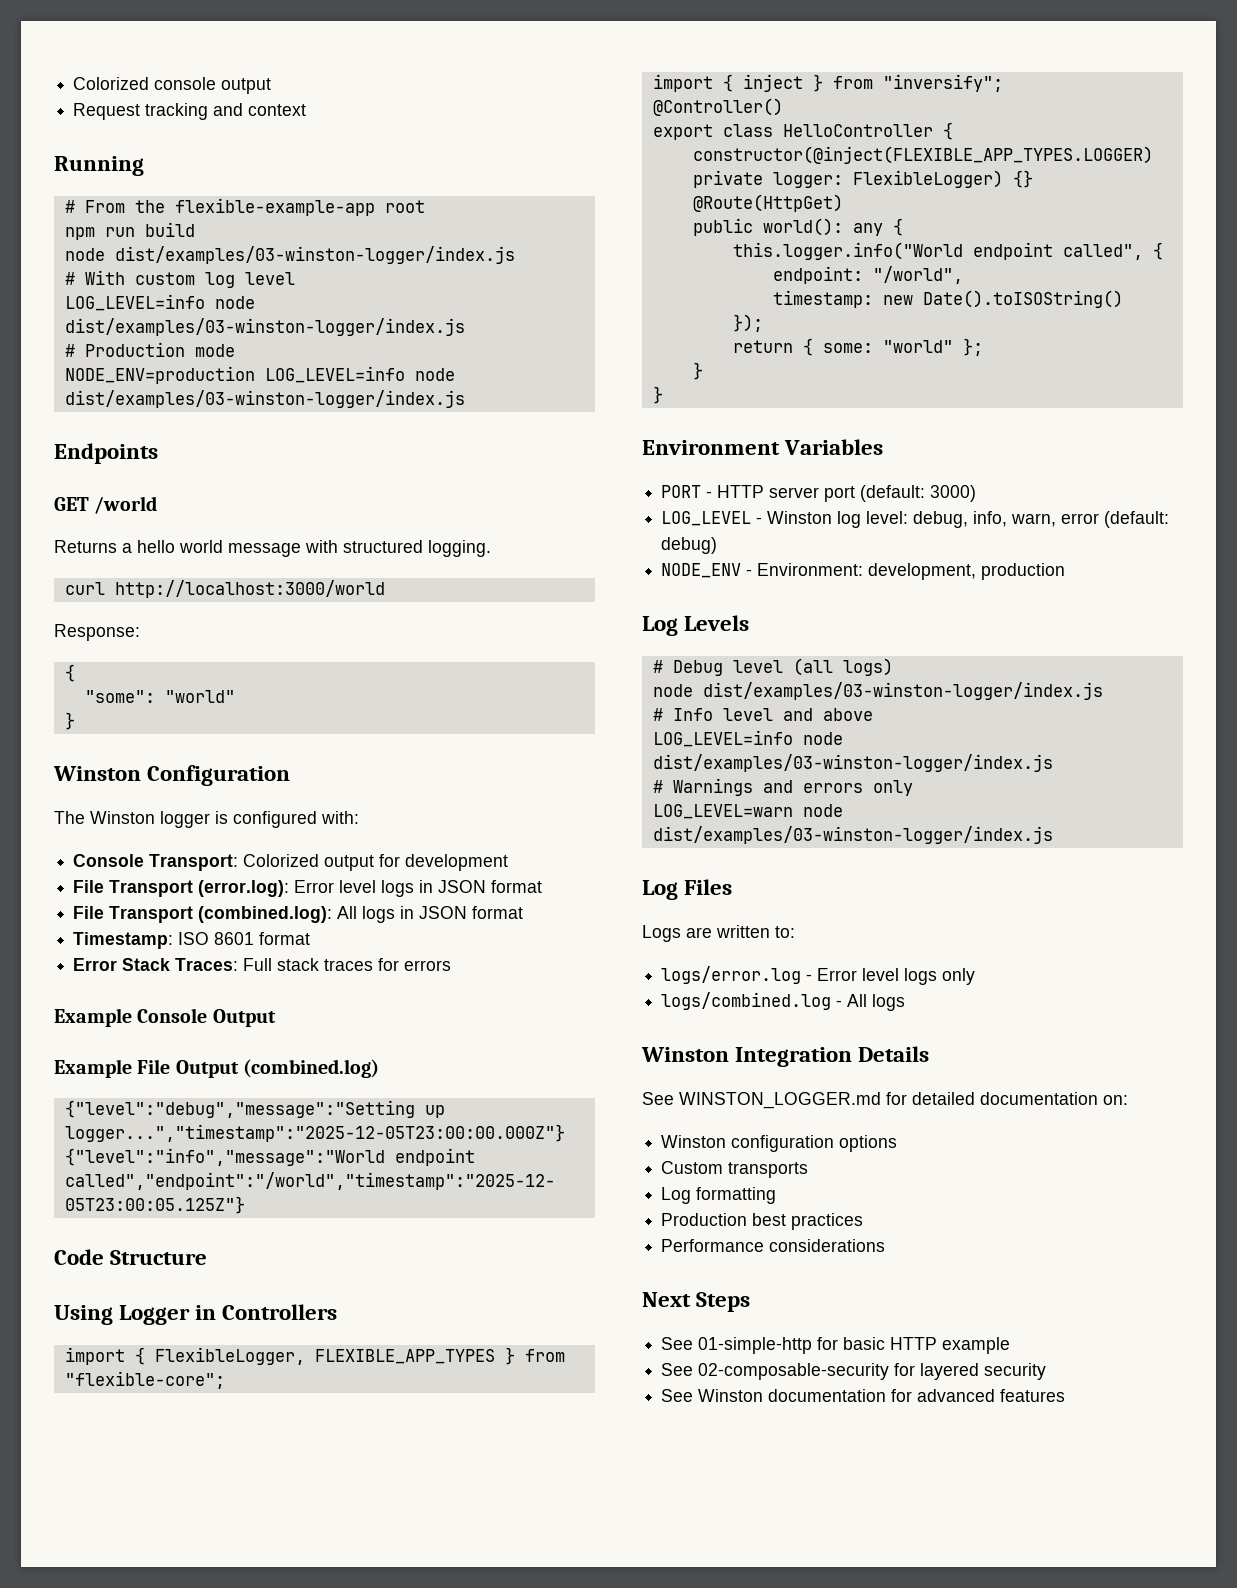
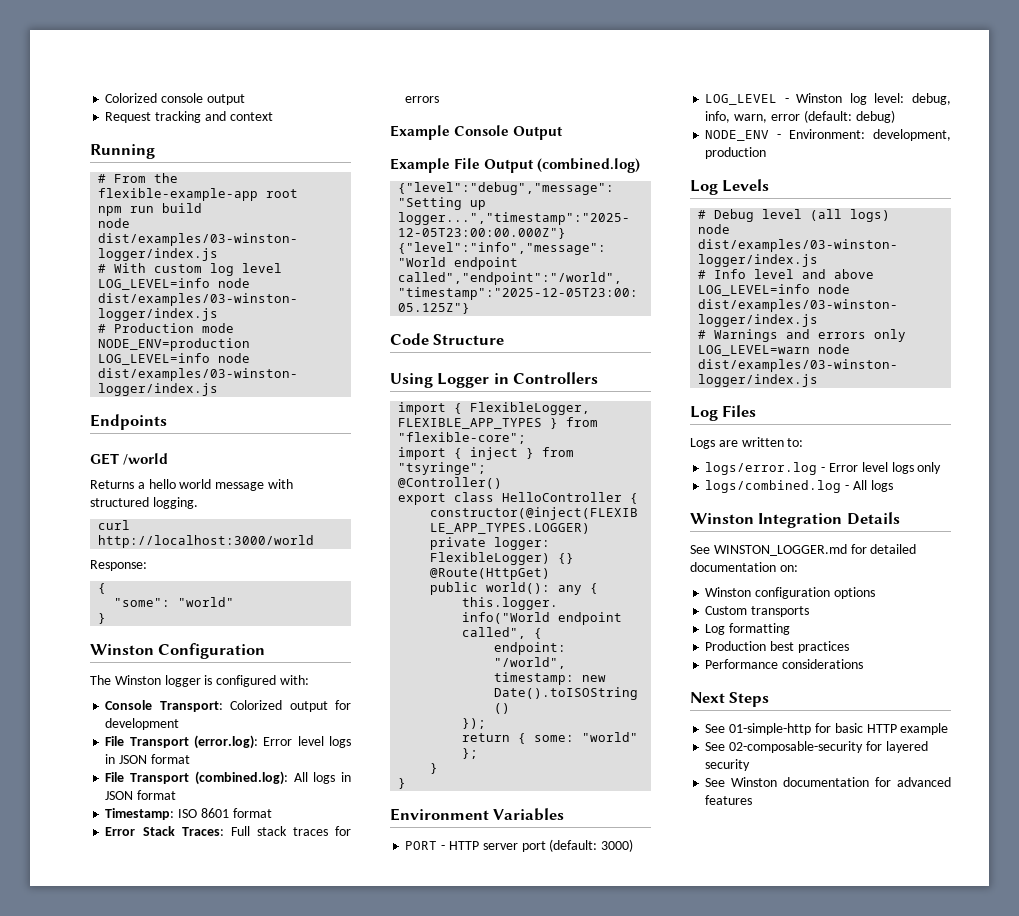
[882,74,1003,92] "inversify"; -> [398,462,487,475] "tsyringe";

